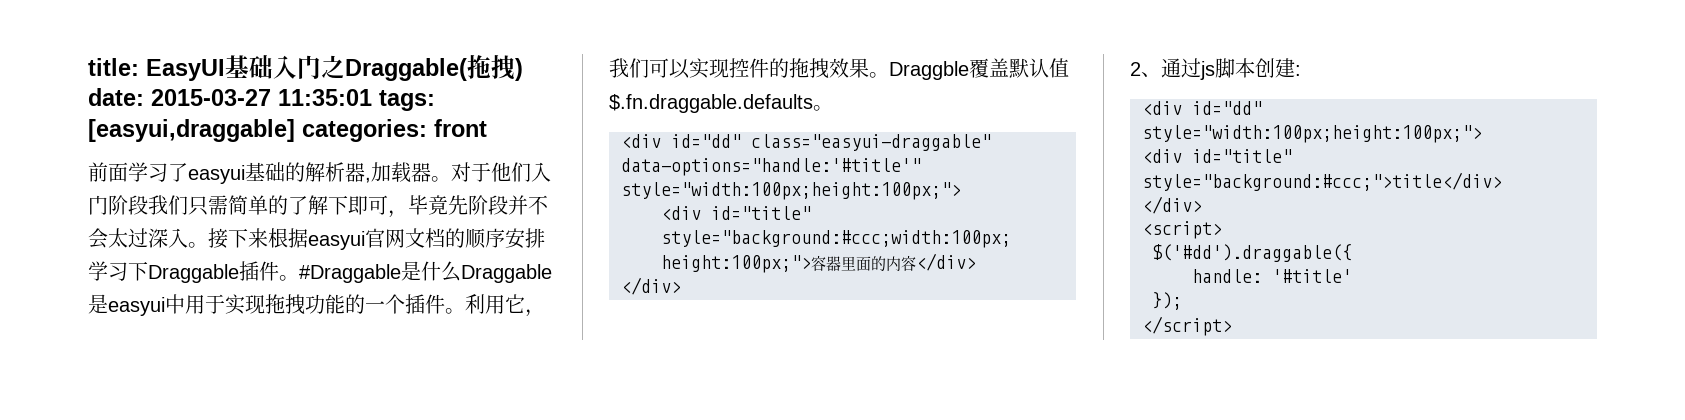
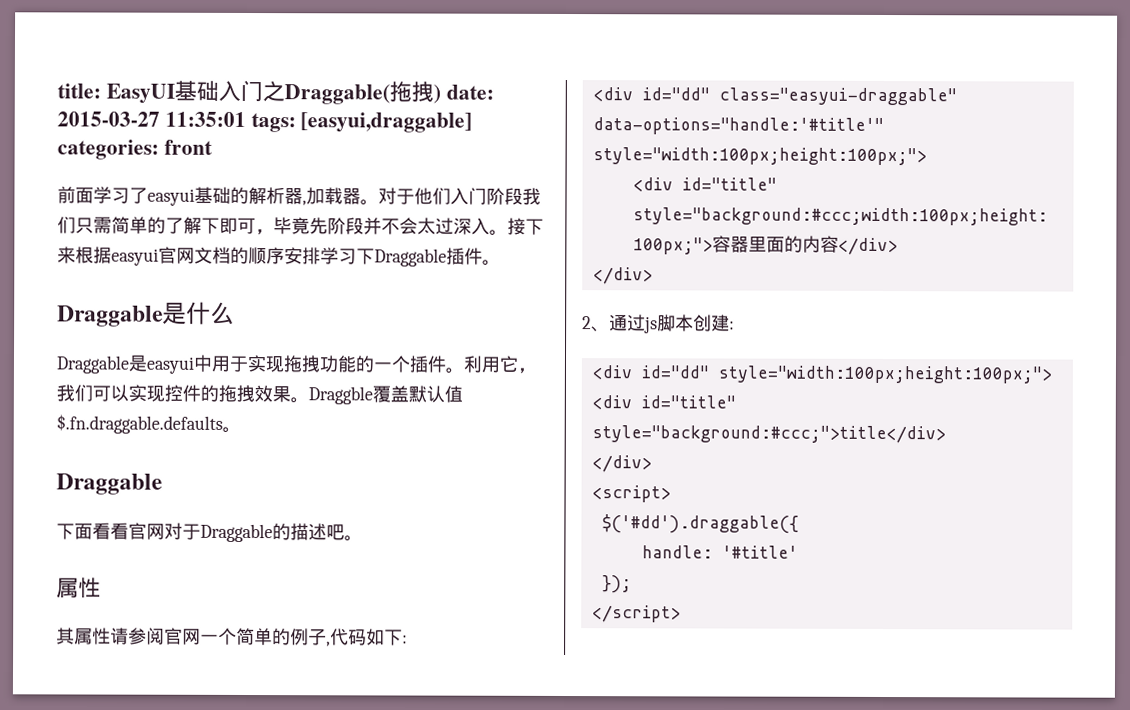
[299,264,401,283] #Draggable -> [57,305,164,327] // Draggable
(461, 271) none -> (235, 313) //
(833, 108) none -> [56,473,163,495] [56,522,363,543] [56,577,101,599] [56,627,408,647] // Draggable // 下面看看官网对于Draggable的描述吧。 // 属性 // 其属性请参阅官网一个简单的例子,代码如下:

